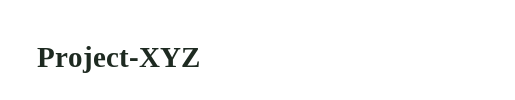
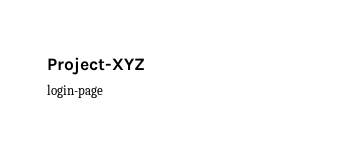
(200, 59) none -> [47,84,103,98] // login-page

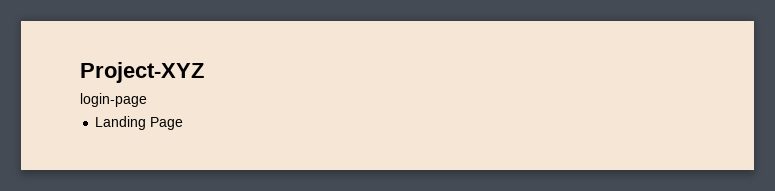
(103, 91) none -> [95,116,184,130] // Landing Page

